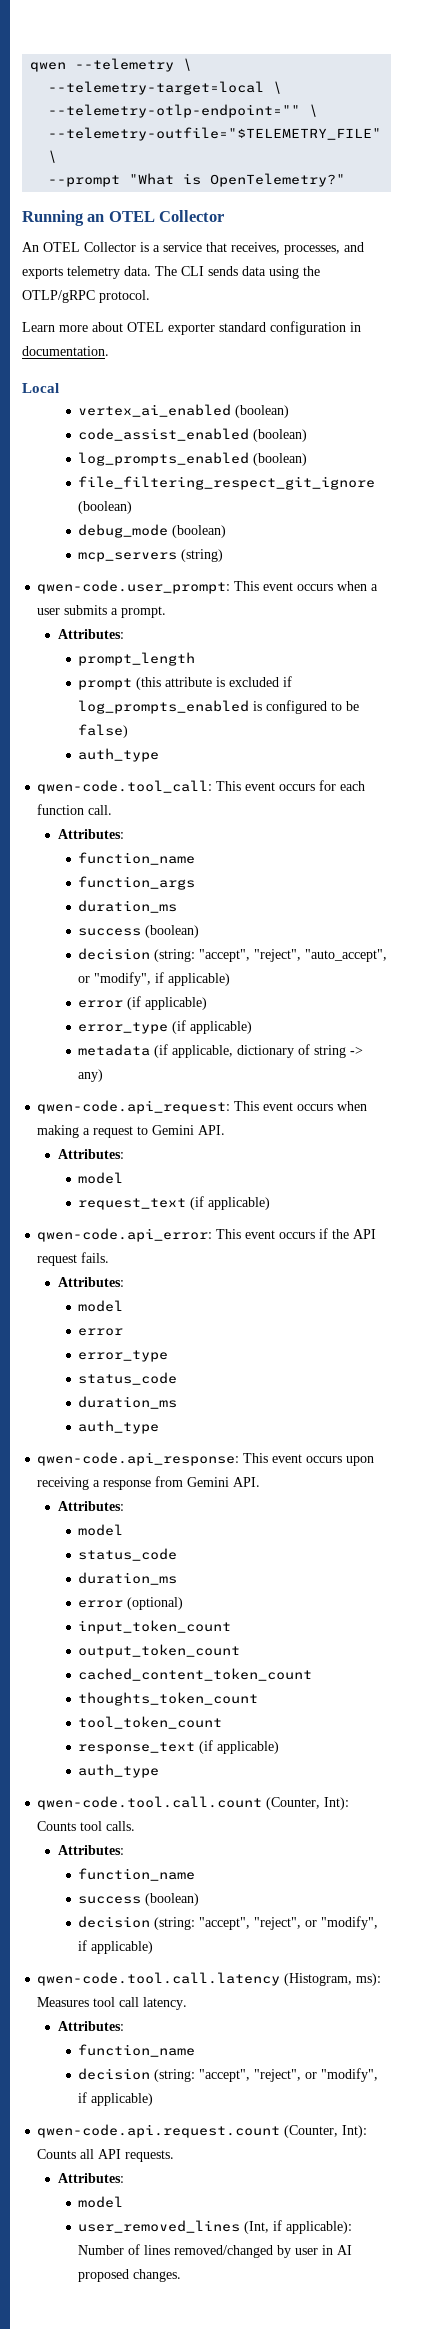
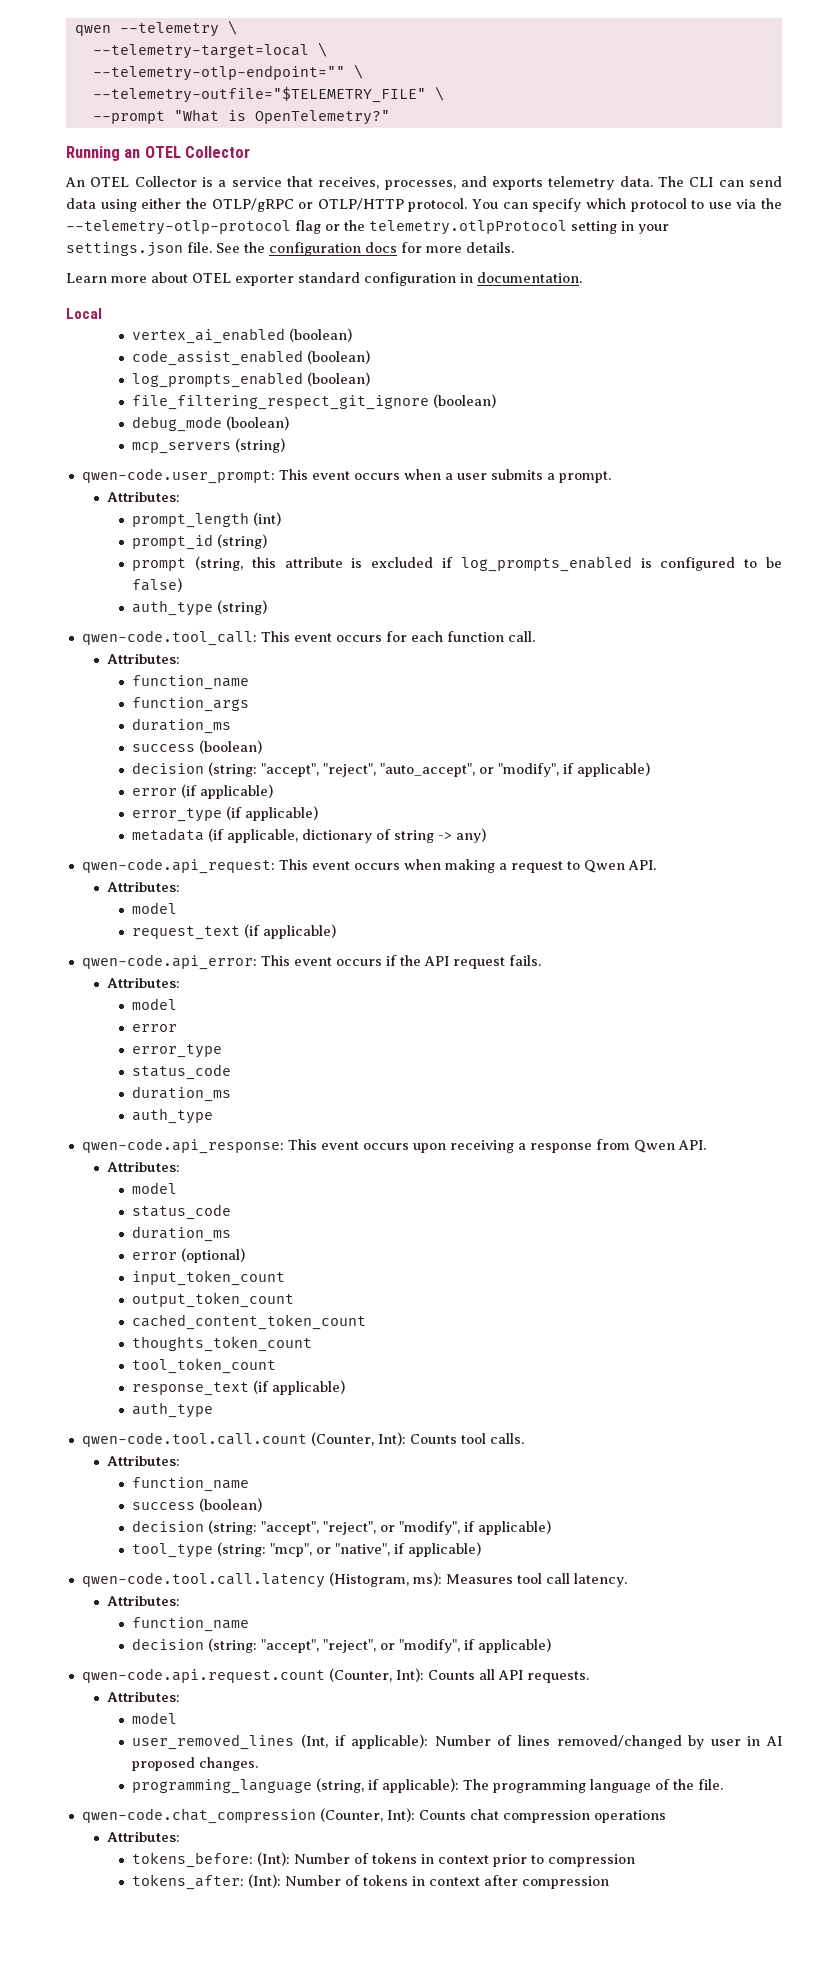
[208,266,238,276] sends -> [718,176,782,187] can send
(299, 272) none -> [141,198,182,209] either
(95, 296) none -> [298,198,404,210] or OTLP/HTTP
(150, 296) none -> [472,198,782,212] [66,220,669,235] [66,242,514,257] You can specify which protocol to use via the --telemetry-otlp-protocol flag or the telemetry.otlpProtocol setting in your settings.json file. See the configuration docs for more details.
(196, 659) none -> [253,512,282,526] [132,534,268,550] (int) // prompt_id (string)
[136,677,162,690] (this -> [195,556,276,571] (string, this
(160, 755) none -> [217,600,268,615] (string)
[152,1125,195,1135] Gemini -> [583,860,625,873] Qwen
[187,1477,230,1487] Gemini -> [633,1140,675,1153] Qwen
(154, 1947) none -> [132,1542,482,1558] // tool_type (string: "mcp", or "native", if applicable)
(182, 2275) none -> [132,1778,724,1794] [81,1808,666,1824] [107,1831,181,1842] [132,1852,636,1868] [132,1874,610,1890] // programming_language (string, if applicable): The programming language of the file. // qwen-code.chat_compression (Counter, Int): Counts chat compression operations // Attributes: // tokens_before: (Int): Number of tokens in context prior to compression // tokens_after: (Int): Number of tokens in context after compression

